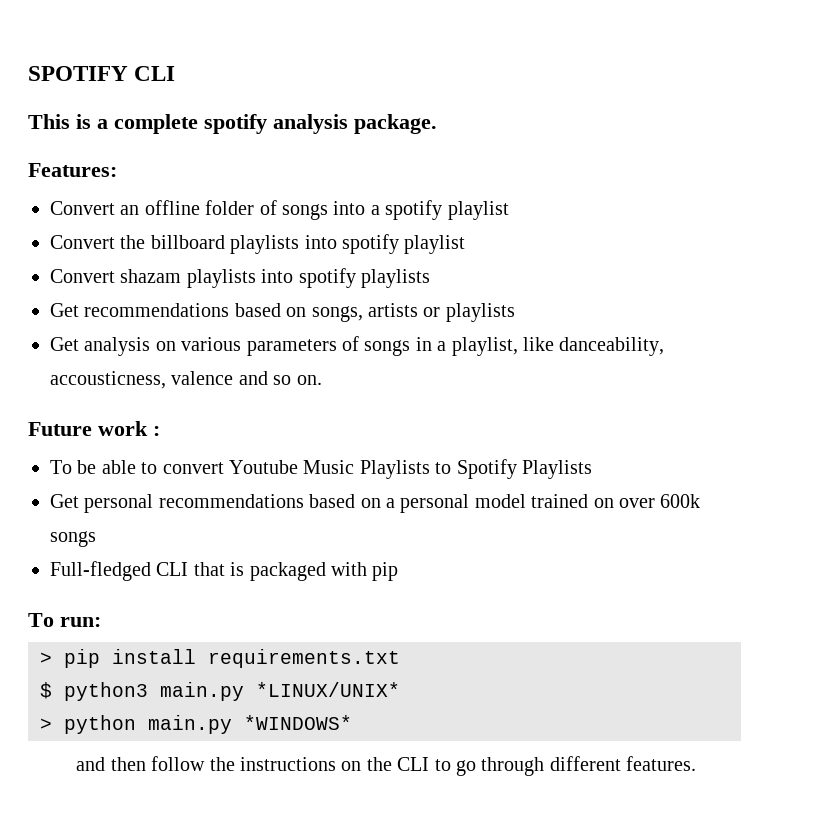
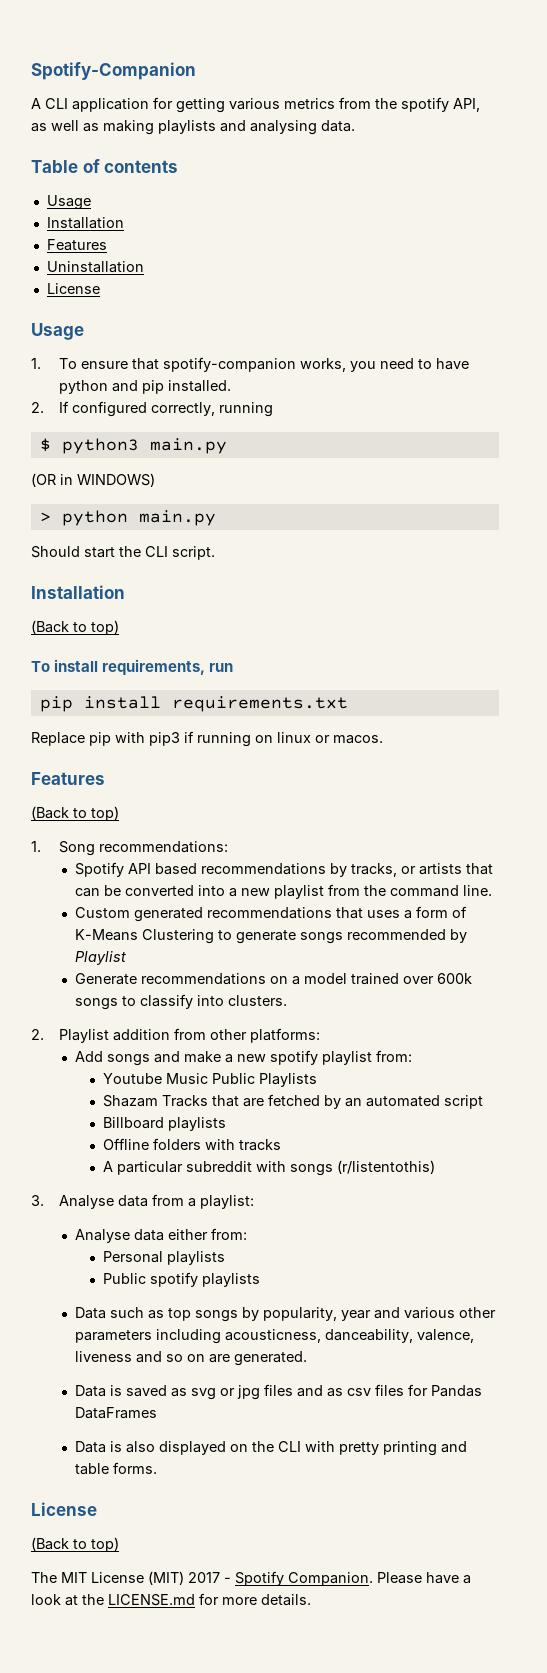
[28,66,176,81] [28,114,437,134] [28,163,117,177] [50,200,509,220] [50,234,466,254] [50,268,430,288] [50,303,515,322] [50,336,665,356] [50,371,322,389] [28,421,160,436] [50,459,592,479] [50,494,701,513] [50,531,96,547] [50,561,399,581] [28,613,101,627] [40,649,400,668] [40,682,400,701] [40,715,352,734] [76,756,697,776] SPOTIFY CLI // This is a complete spotify analysis package. // Features: // Convert an offline folder of songs into a spotify playlist // Convert the billboard playlists into spotify playlist // Convert shazam playlists into spotify playlists // Get recommendations based on songs, artists or playlists // Get analysis on various parameters of songs in a playlist, like danceability, accousticness, valence and so on. // Future work : // To be able to convert Youtube Music Playlists to Spotify Playlists // Get personal recommendations based on a personal model trained on over 600k songs // Full-fledged CLI that is packaged with pip // To run: // > pip install requirements.txt // $ python3 main.py *LINUX/UNIX* // > python main.py *WINDOWS* // and then follow the instructions on the CLI to go through different features. -> [31,62,196,80] [31,97,480,113] [31,120,355,135] [31,159,179,173] [46,195,91,210] [46,217,124,229] [46,239,107,251] [46,261,144,273] [46,283,100,294] [31,323,84,340] [31,357,469,372] [58,380,231,394] [31,401,273,417] [39,438,227,454] [31,473,155,487] [39,510,216,526] [31,546,215,560] [31,585,125,599] [31,620,119,635] [31,659,234,675] [39,696,348,712] [31,731,383,747] [31,772,105,785] [31,806,119,821] [31,841,228,856] [74,862,493,877] [74,884,492,899] [74,906,467,922] [74,929,467,944] [74,951,126,965] [74,973,472,985] [74,994,287,1010] [31,1028,320,1043] [74,1050,412,1066] [102,1073,317,1087] [102,1094,483,1109] [102,1117,226,1131] [102,1138,281,1151] [102,1160,435,1176] [31,1194,254,1209] [74,1228,247,1243] [102,1251,225,1265] [102,1272,260,1287] [74,1307,496,1322] [74,1329,474,1344] [74,1351,307,1366] [74,1384,482,1400] [74,1407,157,1419] [74,1441,467,1456] [74,1462,157,1475] [31,1502,97,1516] [31,1537,119,1552] [31,1571,471,1586] [31,1593,311,1606] Spotify-Companion // A CLI application for getting various metrics from the spotify API, as well as making playlists and analysing data. // Table of contents // Usage // Installation // Features // Uninstallation // License // Usage // 1. To ensure that spotify-companion works, you need to have python and pip installed. // 2. If configured correctly, running // $ python3 main.py // (OR in WINDOWS) // > python main.py // Should start the CLI script. // Installation // (Back to top) // To install requirements, run // pip install requirements.txt // Replace pip with pip3 if running on linux or macos. // Features // (Back to top) // 1. Song recommendations: // Spotify API based recommendations by tracks, or artists that can be converted into a new playlist from the command line. // Custom generated recommendations that uses a form of K-Means Clustering to generate songs recommended by Playlist // Generate recommendations on a model trained over 600k songs to classify into clusters. // 2. Playlist addition from other platforms: // Add songs and make a new spotify playlist from: // Youtube Music Public Playlists // Shazam Tracks that are fetched by an automated script // Billboard playlists // Offline folders with tracks // A particular subreddit with songs (r/listentothis) // 3. Analyse data from a playlist: // Analyse data either from: // Personal playlists // Public spotify playlists // Data such as top songs by popularity, year and various other parameters including acousticness, danceability, valence, liveness and so on are generated. // Data is saved as svg or jpg files and as csv files for Pandas DataFrames // Data is also displayed on the CLI with pretty printing and table forms. // License // (Back to top) // The MIT License (MIT) 2017 - Spotify Companion. Please have a look at the LICENSE.md for more details.

